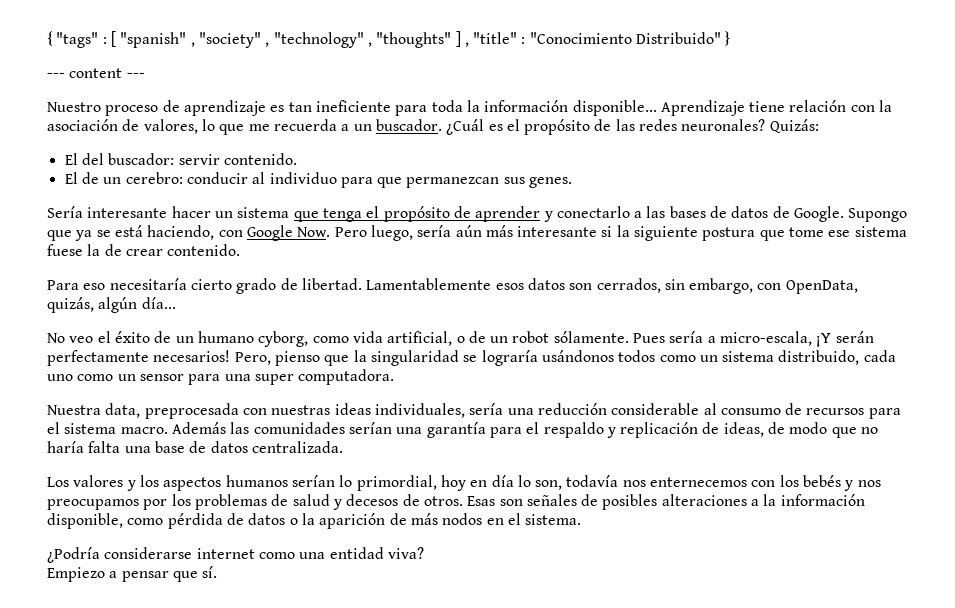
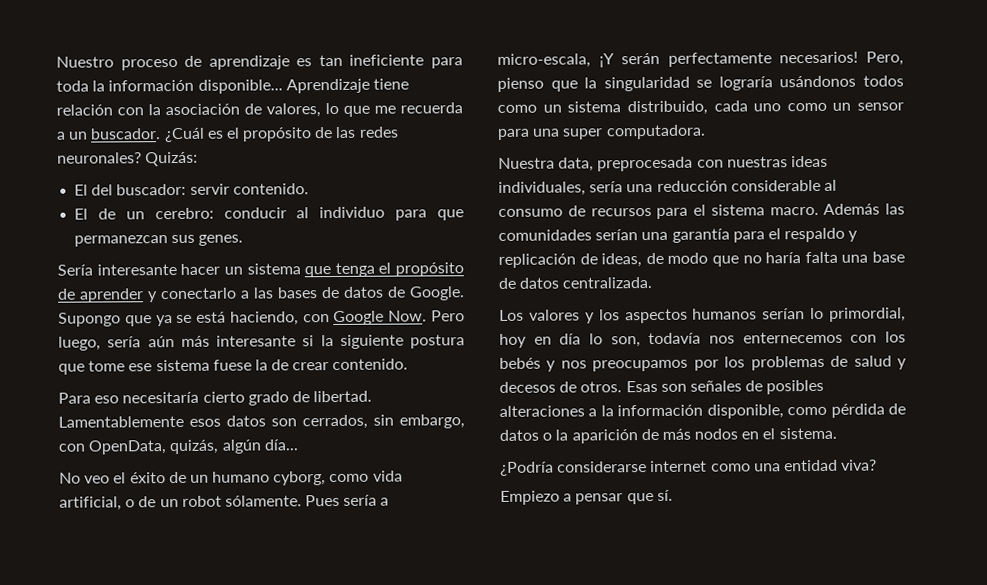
[47,31,731,48] [47,68,145,78] { "tags" : [ "spanish" , "society" , "technology" , "thoughts" ] , "title" : "Conocimiento Distribuido" } // --- content --- // -> (56, 62) none

